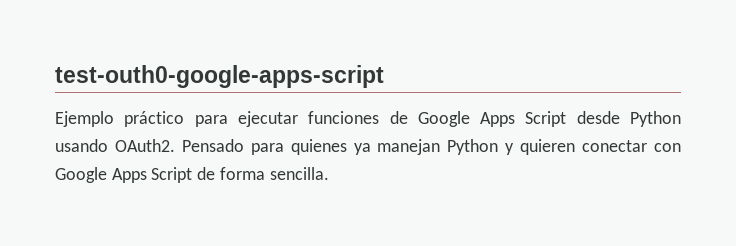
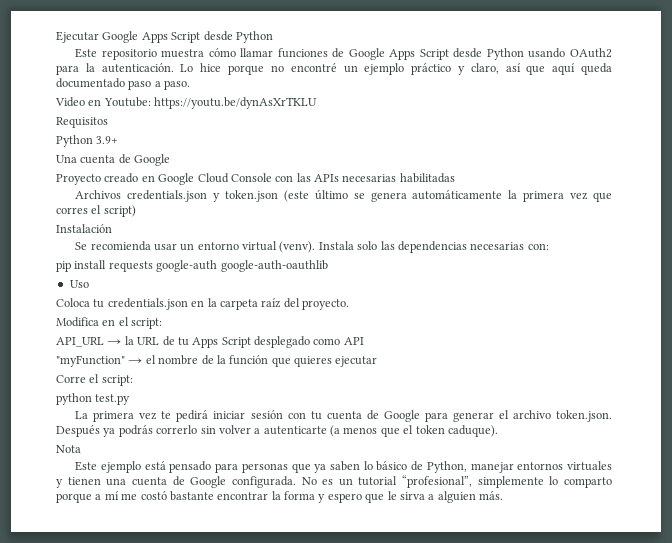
[55,65,384,88] [55,111,298,127] test-outh0-google-apps-script // Ejemplo práctico para ejecutar -> [56,31,273,43] [75,48,274,60] Ejecutar Google Apps Script desde Python // Este repositorio muestra cómo llamar
[114,139,681,155] [55,167,329,183] OAuth2. Pensado para quienes ya manejan Python y quieren conectar con Google Apps Script de forma sencilla. -> [570,48,613,58] [56,63,612,75] [56,78,191,90] [55,97,318,109] [56,117,108,128] [56,135,119,147] [56,154,171,166] [56,173,455,185] [75,189,613,202] [56,205,136,217] [56,224,112,233] [75,241,549,253] [56,260,328,272] [69,280,89,288] [56,298,349,310] [56,317,163,329] [56,336,364,348] [56,355,378,367] [56,374,133,386] [56,393,131,405] [75,410,612,422] [56,425,498,437] [56,445,81,453] [75,461,613,473] [56,475,613,488] [56,491,503,503] OAuth2 para la autenticación. Lo hice porque no encontré un ejemplo práctico y claro, así que aquí queda documentado paso a paso. // Video en Youtube: https://youtu.be/dynAsXrTKLU // Requisitos // Python 3.9+ // Una cuenta de Google // Proyecto creado en Google Cloud Console con las APIs necesarias habilitadas // Archivos credentials.json y token.json (este último se genera automáticamente la primera vez que corres el script) // Instalación // Se recomienda usar un entorno virtual (venv). Instala solo las dependencias necesarias con: // pip install requests google-auth google-auth-oauthlib // Uso // Coloca tu credentials.json en la carpeta raíz del proyecto. // Modifica en el script: // API_URL → la URL de tu Apps Script desplegado como API // "myFunction" → el nombre de la función que quieres ejecutar // Corre el script: // python test.py // La primera vez te pedirá iniciar sesión con tu cuenta de Google para generar el archivo token.json. Después ya podrás correrlo sin volver a autenticarte (a menos que el token caduque). // Nota // Este ejemplo está pensado para personas que ya saben lo básico de Python, manejar entornos virtuales y tienen una cuenta de Google configurada. No es un tutorial “profesional”, simplemente lo comparto porque a mí me costó bastante encontrar la forma y espero que le sirva a alguien más.

